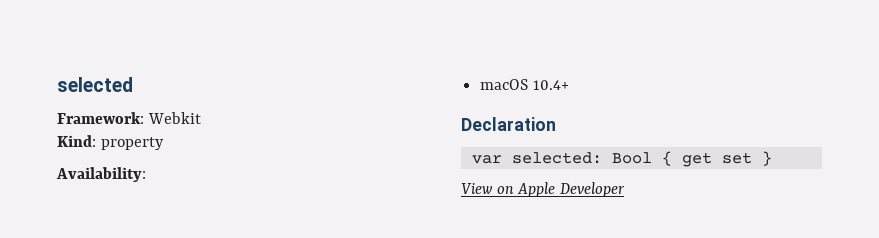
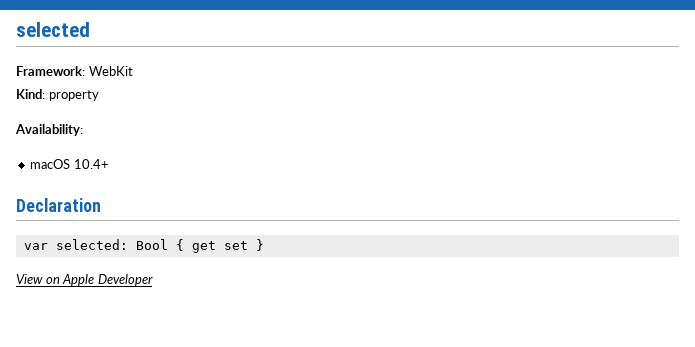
[147,112,201,124] Webkit -> [88,66,133,76] WebKit

